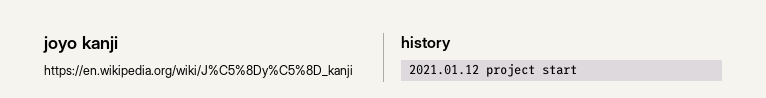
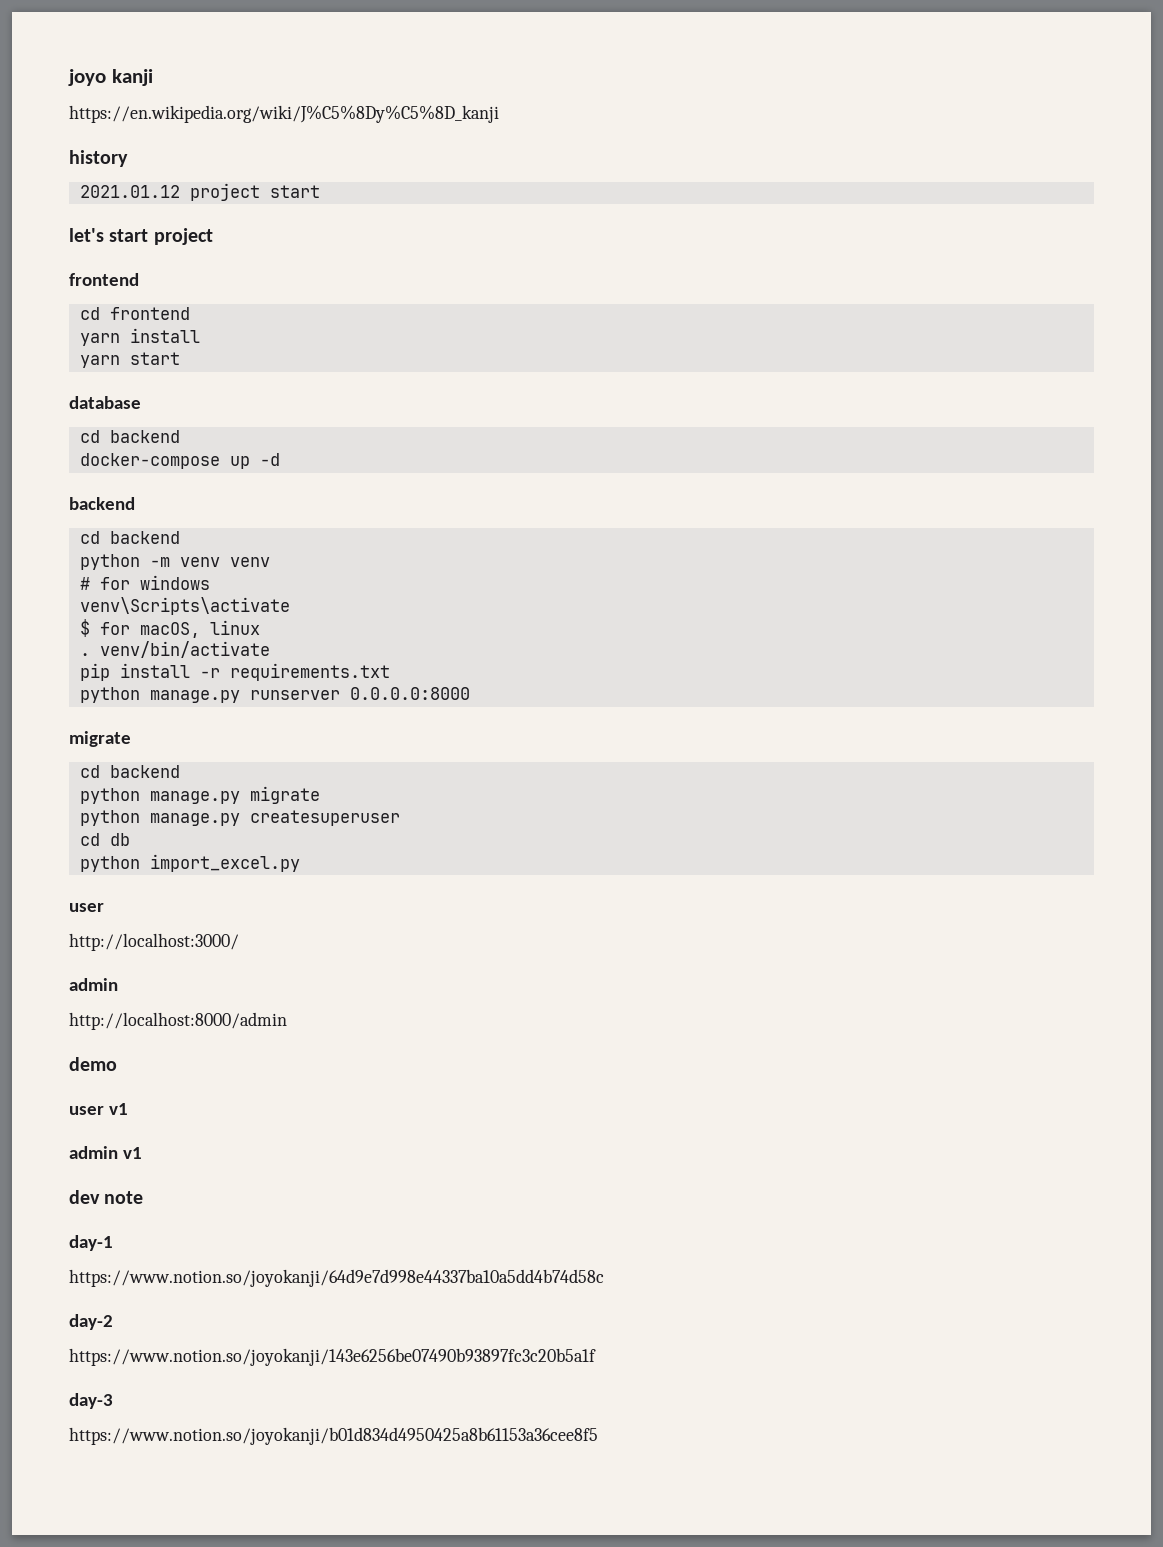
(577, 70) none -> [69,228,213,245] [69,273,139,286] [79,307,190,320] [79,328,200,346] [79,352,180,368] [69,396,141,409] [79,430,180,443] [79,453,280,469] [69,497,135,510] [79,531,180,544] [79,554,270,570] [79,575,210,590] [79,597,290,615] [79,619,260,638] [79,641,270,658] [79,663,390,681] [79,687,470,703] [69,731,131,747] [79,765,180,778] [79,786,320,804] [79,810,400,826] [79,833,130,846] [79,854,300,872] [69,903,104,912] [69,933,239,951] [69,978,118,991] [69,1012,287,1030] [69,1057,117,1071] [69,1103,129,1115] [69,1146,143,1159] [69,1190,144,1204] [69,1235,113,1251] [69,1269,604,1287] [69,1314,113,1330] [69,1348,596,1366] [69,1393,113,1409] [69,1427,598,1445] // let's start project // frontend // cd frontend // yarn install // yarn start // database // cd backend // docker-compose up -d // backend // cd backend // python -m venv venv // # for windows // venv\Scripts\activate // $ for macOS, linux // . venv/bin/activate // pip install -r requirements.txt // python manage.py runserver 0.0.0.0:8000 // migrate // cd backend // python manage.py migrate // python manage.py createsuperuser // cd db // python import_excel.py // user // http://localhost:3000/ // admin // http://localhost:8000/admin // demo // user v1 // admin v1 // dev note // day-1 // https://www.notion.so/joyokanji/64d9e7d998e44337ba10a5dd4b74d58c // day-2 // https://www.notion.so/joyokanji/143e6256be07490b93897fc3c20b5a1f // day-3 // https://www.notion.so/joyokanji/b01d834d4950425a8b61153a36cee8f5

